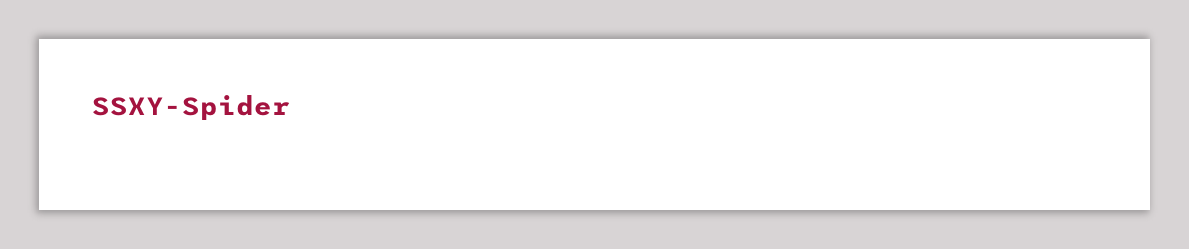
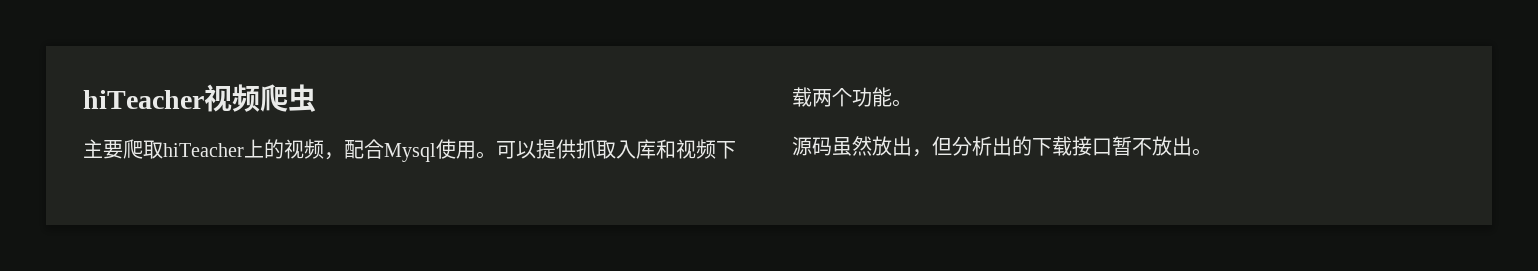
[92,95,290,120] SSXY-Spider -> [83,84,316,112] [83,139,736,162] [792,87,912,107] [792,136,1212,157] hiTeacher视频爬虫 // 主要爬取hiTeacher上的视频，配合Mysql使用。可以提供抓取入库和视频下载两个功能。 // 源码虽然放出，但分析出的下载接口暂不放出。

